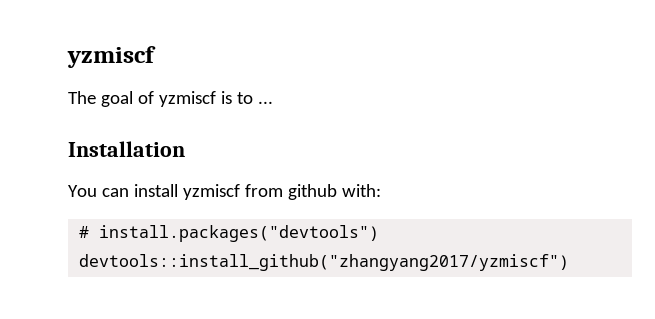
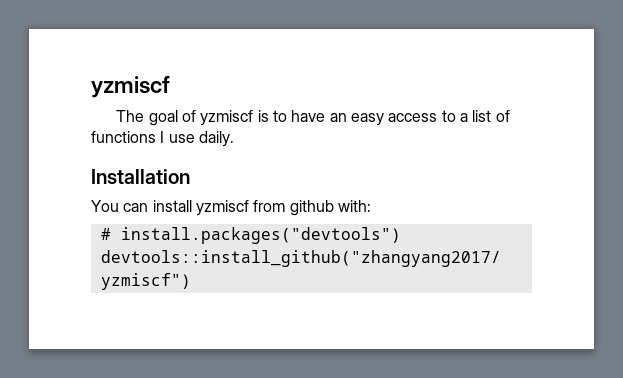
[257,101,273,104] ... -> [291,110,510,126] [91,131,234,147] have an easy access to a list of functions I use daily.

